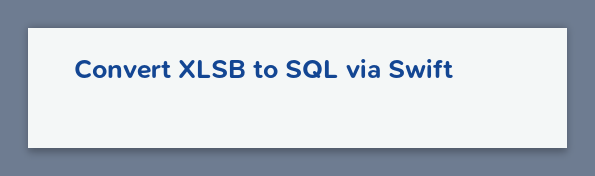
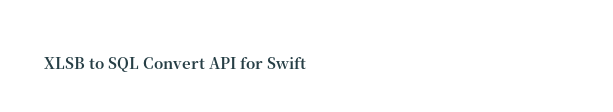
[74,59,171,79] Convert -> (44, 63) none
[345,59,381,78] via -> [143,57,264,69] Convert API for

